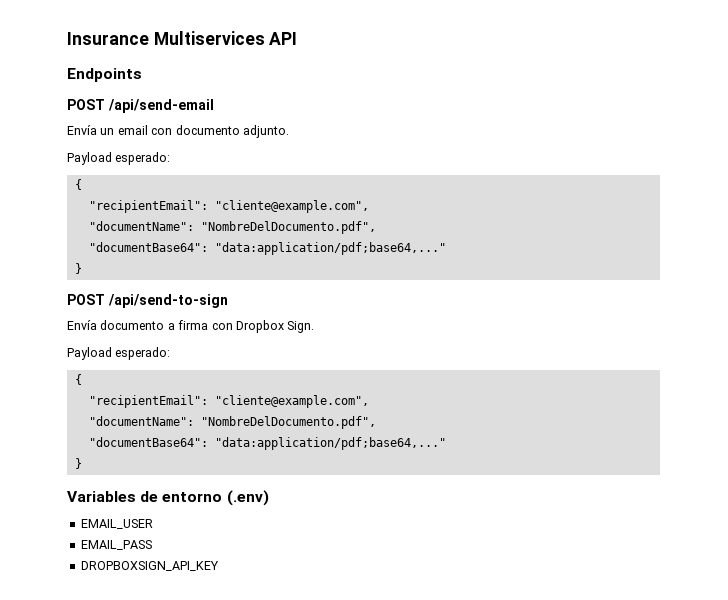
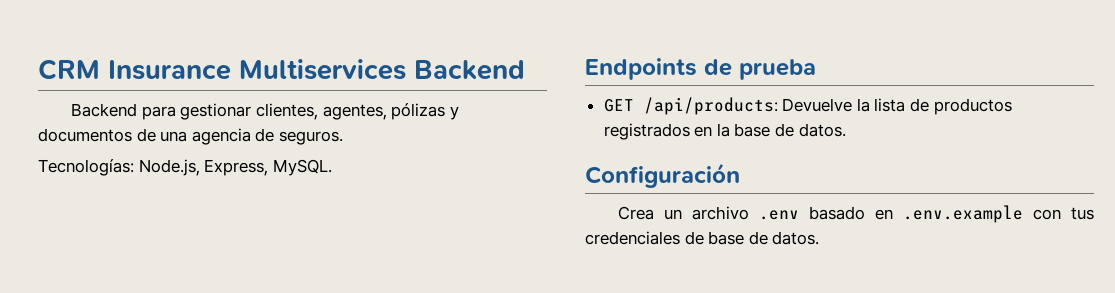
(67, 38) none -> [38,59,100,80] CRM
[269,32,298,45] [67,68,142,82] [67,99,214,113] [67,125,289,138] [67,152,171,165] [74,179,82,190] [88,200,369,213] [88,221,376,234] [88,242,446,255] [74,263,82,274] [67,294,228,308] [67,320,315,333] [67,347,171,360] [74,374,82,385] [88,395,369,408] [88,416,376,429] [88,437,446,450] [74,458,82,469] [67,490,269,506] [80,519,153,529] [80,540,152,550] [80,561,219,571] API // Endpoints // POST /api/send-email // Envía un email con documento adjunto. // Payload esperado: // { // "recipientEmail": "cliente@example.com", // "documentName": "NombreDelDocumento.pdf", // "documentBase64": "data:application/pdf;base64,..." // } // POST /api/send-to-sign // Envía documento a firma con Dropbox Sign. // Payload esperado: // { // "recipientEmail": "cliente@example.com", // "documentName": "NombreDelDocumento.pdf", // "documentBase64": "data:application/pdf;base64,..." // } // Variables de entorno (.env) // EMAIL_USER // EMAIL_PASS // DROPBOXSIGN_API_KEY -> [414,60,525,80] [71,103,459,120] [38,128,343,145] [38,159,332,176] [585,58,816,80] [603,97,1012,115] [603,123,846,140] [585,163,740,188] [618,205,1094,223] [585,231,820,245] Backend // Backend para gestionar clientes, agentes, pólizas y documentos de una agencia de seguros. // Tecnologías: Node.js, Express, MySQL. // Endpoints de prueba // GET /api/products: Devuelve la lista de productos registrados en la base de datos. // Configuración // Crea un archivo .env basado en .env.example con tus credenciales de base de datos.

